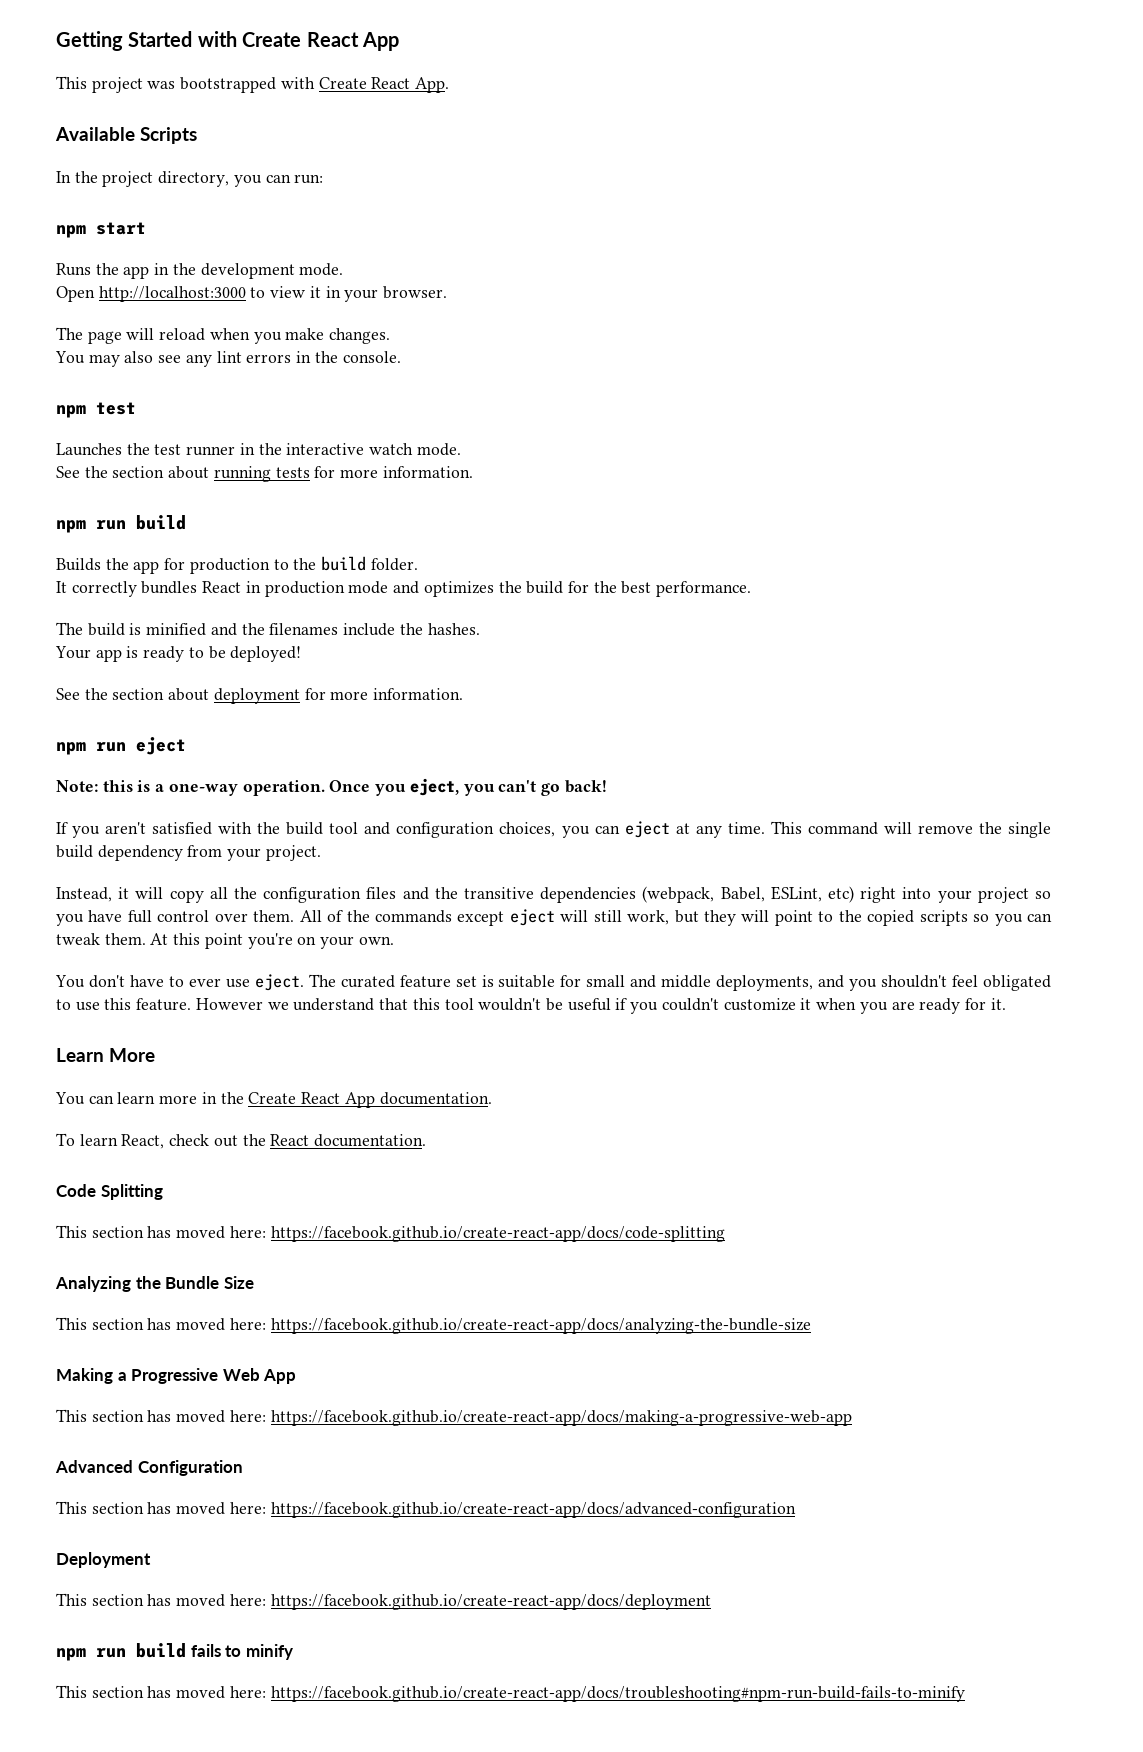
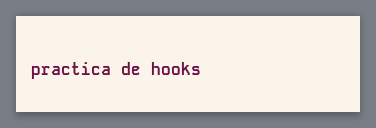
[56,31,399,51] [56,76,450,93] [55,127,197,144] [56,171,324,187] [56,222,146,238] [56,263,344,279] [56,286,448,302] [56,327,391,344] [55,351,401,367] [56,402,136,418] [56,443,461,456] [56,466,473,482] [56,515,186,533] [56,556,418,574] [56,581,752,597] [56,622,480,636] [55,646,302,662] [56,688,464,704] [56,737,186,755] [56,778,607,796] [56,821,1051,838] [56,845,321,861] [56,886,1052,903] [56,909,1053,926] [56,933,394,949] [55,974,1052,991] [56,998,1006,1014] [56,1048,155,1062] [55,1092,492,1108] [56,1133,427,1149] [56,1184,163,1200] [56,1225,725,1242] [55,1276,254,1292] [56,1317,811,1334] [56,1368,297,1384] [56,1409,852,1426] [55,1460,243,1476] [56,1501,796,1518] [56,1552,151,1568] [56,1593,711,1610] [56,1643,293,1661] [56,1685,965,1702] Getting Started with Create React App // This project was bootstrapped with Create React App. // Available Scripts // In the project directory, you can run: // npm start // Runs the app in the development mode. // Open http://localhost:3000 to view it in your browser. // The page will reload when you make changes. // You may also see any lint errors in the console. // npm test // Launches the test runner in the interactive watch mode. // See the section about running tests for more information. // npm run build // Builds the app for production to the build folder. // It correctly bundles React in production mode and optimizes the build for the best performance. // The build is minified and the filenames include the hashes. // Your app is ready to be deployed! // See the section about deployment for more information. // npm run eject // Note: this is a one-way operation. Once you eject, you can't go back! // If you aren't satisfied with the build tool and configuration choices, you can eject at any time. This command will remove the single build dependency from your project. // Instead, it will copy all the configuration files and the transitive dependencies (webpack, Babel, ESLint, etc) right into your project so you have full control over them. All of the commands except eject will still work, but they will point to the copied scripts so you can tweak them. At this point you're on your own. // You don't have to ever use eject. The curated feature set is suitable for small and middle deployments, and you shouldn't feel obligated to use this feature. However we understand that this tool wouldn't be useful if you couldn't customize it when you are ready for it. // Learn More // You can learn more in the Create React App documentation. // To learn React, check out the React documentation. // Code Splitting // This section has moved here: https://facebook.github.io/create-react-app/docs/code-splitting // Analyzing the Bundle Size // This section has moved here: https://facebook.github.io/create-react-app/docs/analyzing-the-bundle-size // Making a Progressive Web App // This section has moved here: https://facebook.github.io/create-react-app/docs/making-a-progressive-web-app // Advanced Configuration // This section has moved here: https://facebook.github.io/create-react-app/docs/advanced-configuration // Deployment // This section has moved here: https://facebook.github.io/create-react-app/docs/deployment // npm run build fails to minify // This section has moved here: https://facebook.github.io/create-react-app/docs/troubleshooting#npm-run-build-fails-to-minify -> [31,62,201,79] practica de hooks

